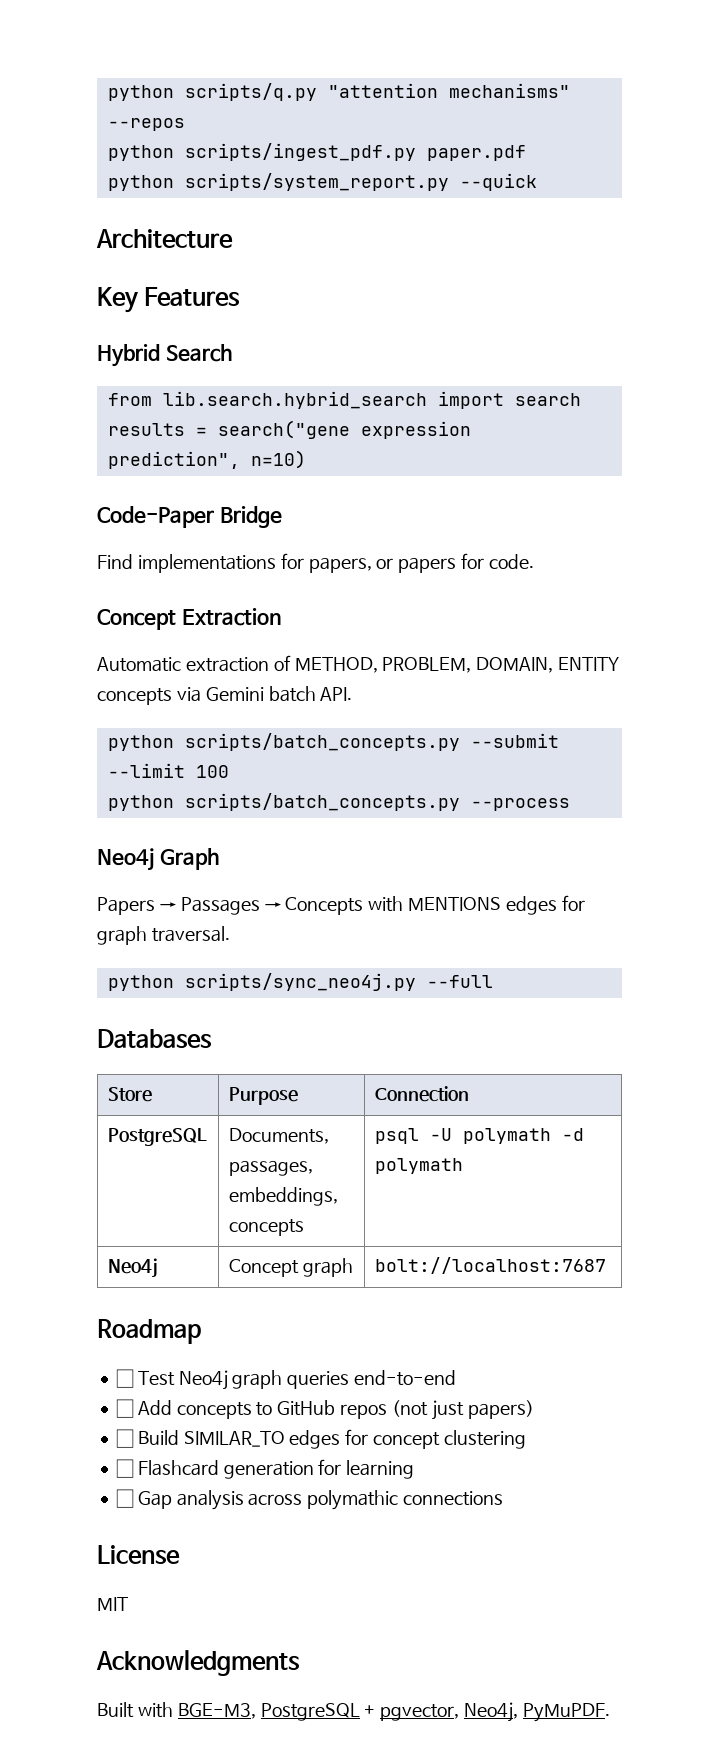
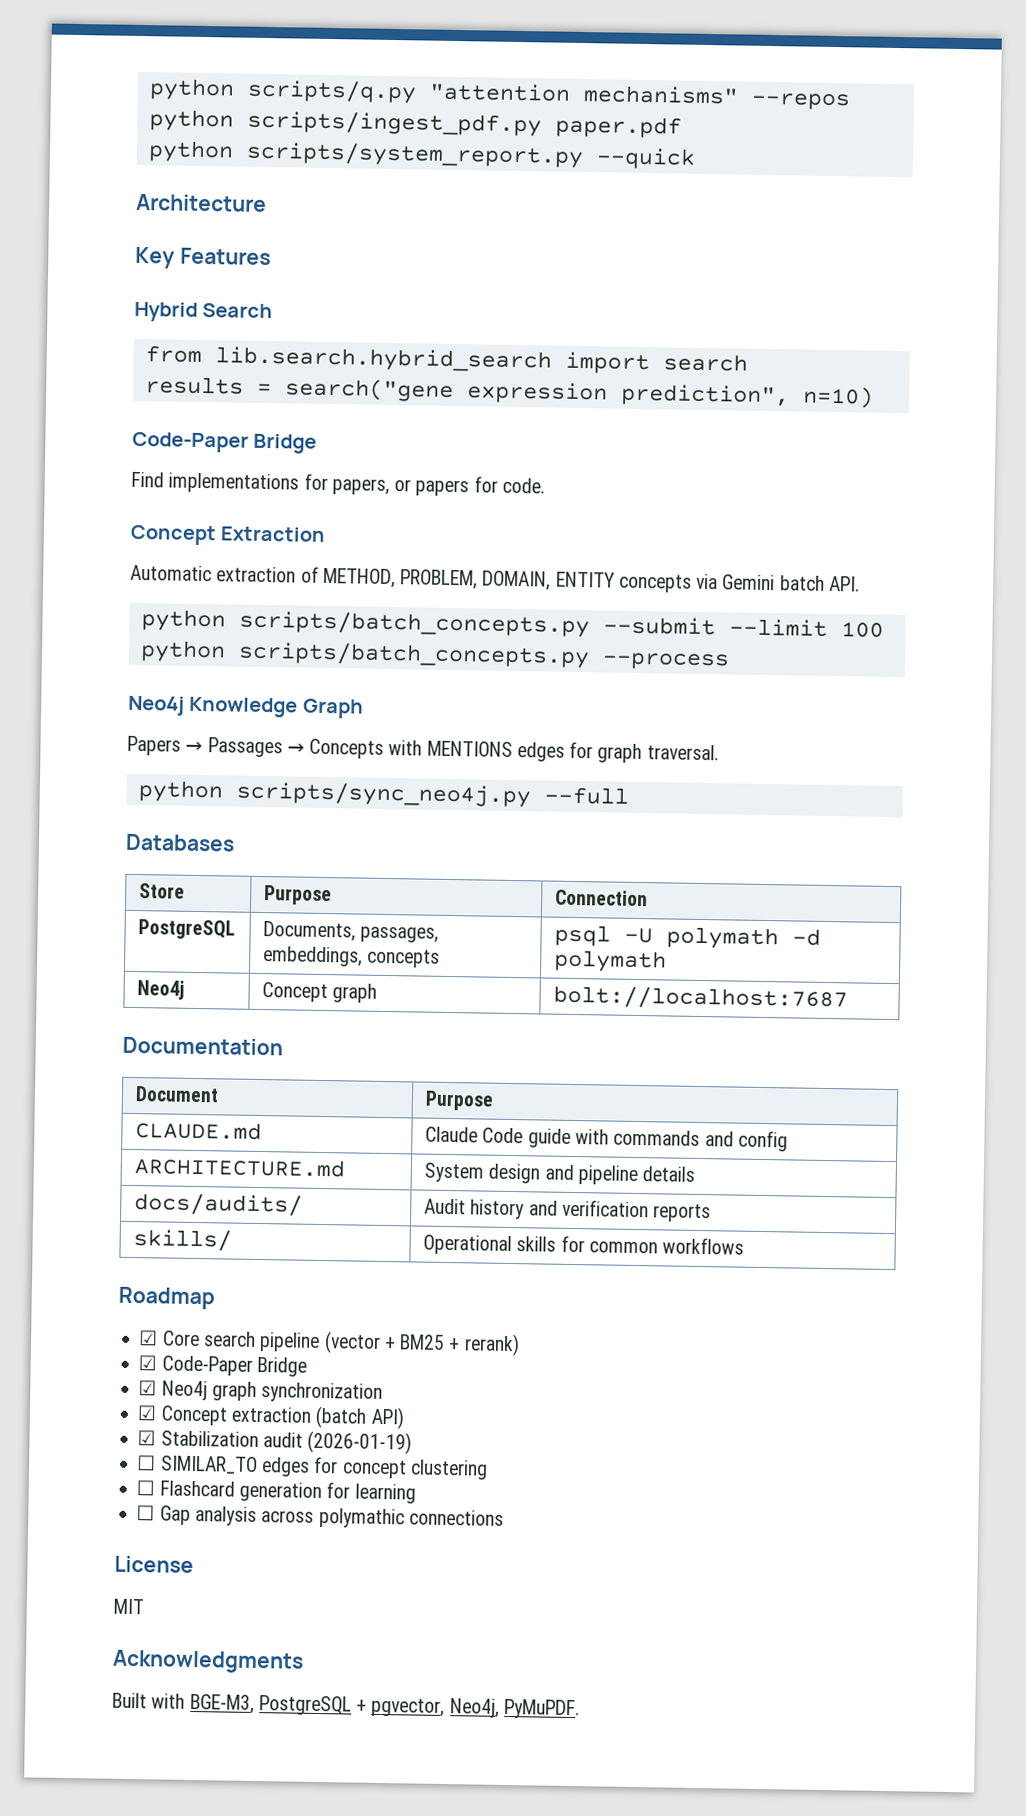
(154, 859) none -> [189,696,299,718] Knowledge
[97,1319,201,1344] [115,1369,457,1390] [115,1399,534,1420] [115,1429,179,1448] Roadmap // ☐ Test Neo4j graph queries end-to-end // ☐ Add concepts to GitHub repos (not just papers) // ☐ Build -> [122,1036,283,1056] [135,1086,220,1103] [425,1090,495,1111] [135,1121,263,1141] [425,1126,788,1152] [134,1157,346,1178] [424,1162,696,1186] [134,1193,304,1217] [424,1198,712,1223] [133,1229,233,1252] [423,1234,745,1256] [118,1286,215,1310] [139,1330,520,1357] [138,1355,307,1377] [138,1380,384,1403] [137,1405,405,1430] [137,1430,413,1455] [137,1455,157,1471] Documentation // Document | Purpose // CLAUDE.md | Claude Code guide with commands and config // ARCHITECTURE.md | System design and pipeline details // docs/audits/ | Audit history and verification reports // skills/ | Operational skills for common workflows // Roadmap // ☑ Core search pipeline (vector + BM25 + rerank) // ☑ Code-Paper Bridge // ☑ Neo4j graph synchronization // ☑ Concept extraction (batch API) // ☑ Stabilization audit (2026-01-19) // ☐

